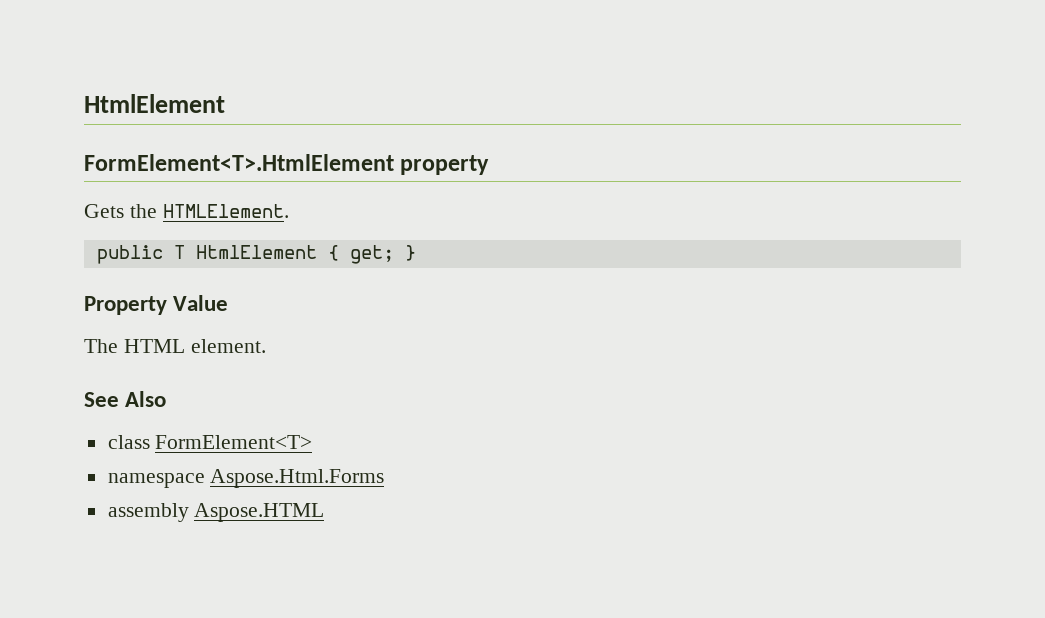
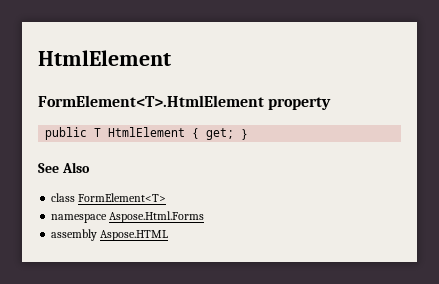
[84,204,289,218] // Gets the HTMLElement. -> (332, 103) none
[84,295,229,315] [84,339,266,353] // Property Value // The HTML element. -> (249, 134) none

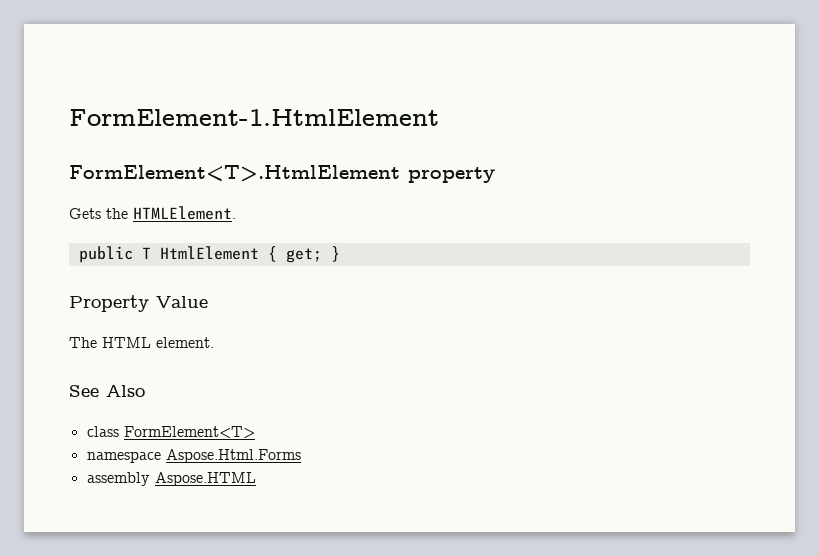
[38,50,171,66] HtmlElement -> [69,109,439,126] FormElement-1.HtmlElement
(332, 103) none -> [69,206,236,220] // Gets the HTMLElement.
(249, 134) none -> [69,295,208,312] [69,337,214,348] // Property Value // The HTML element.

